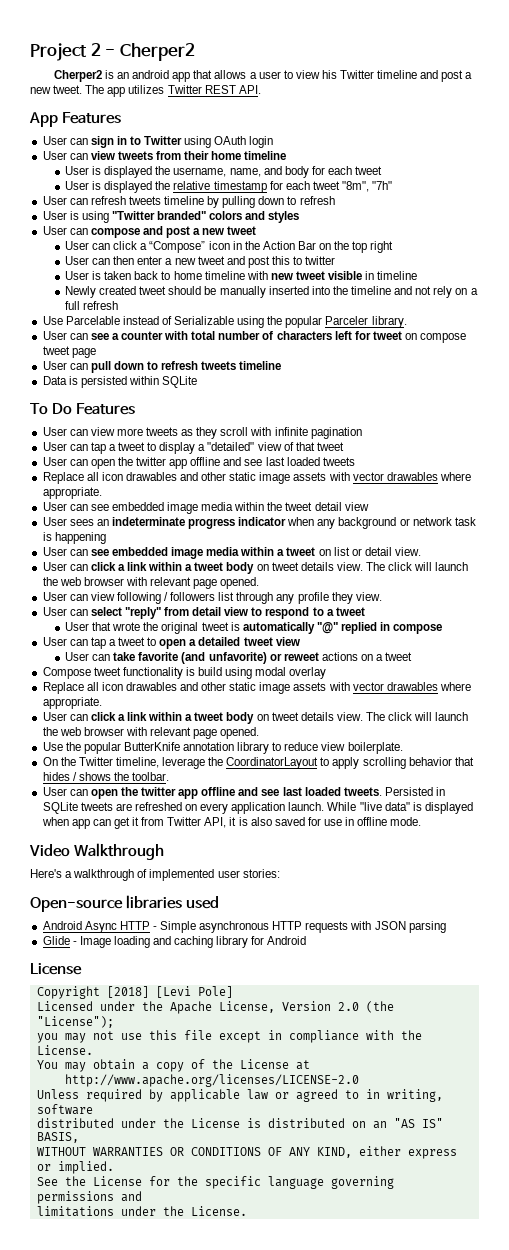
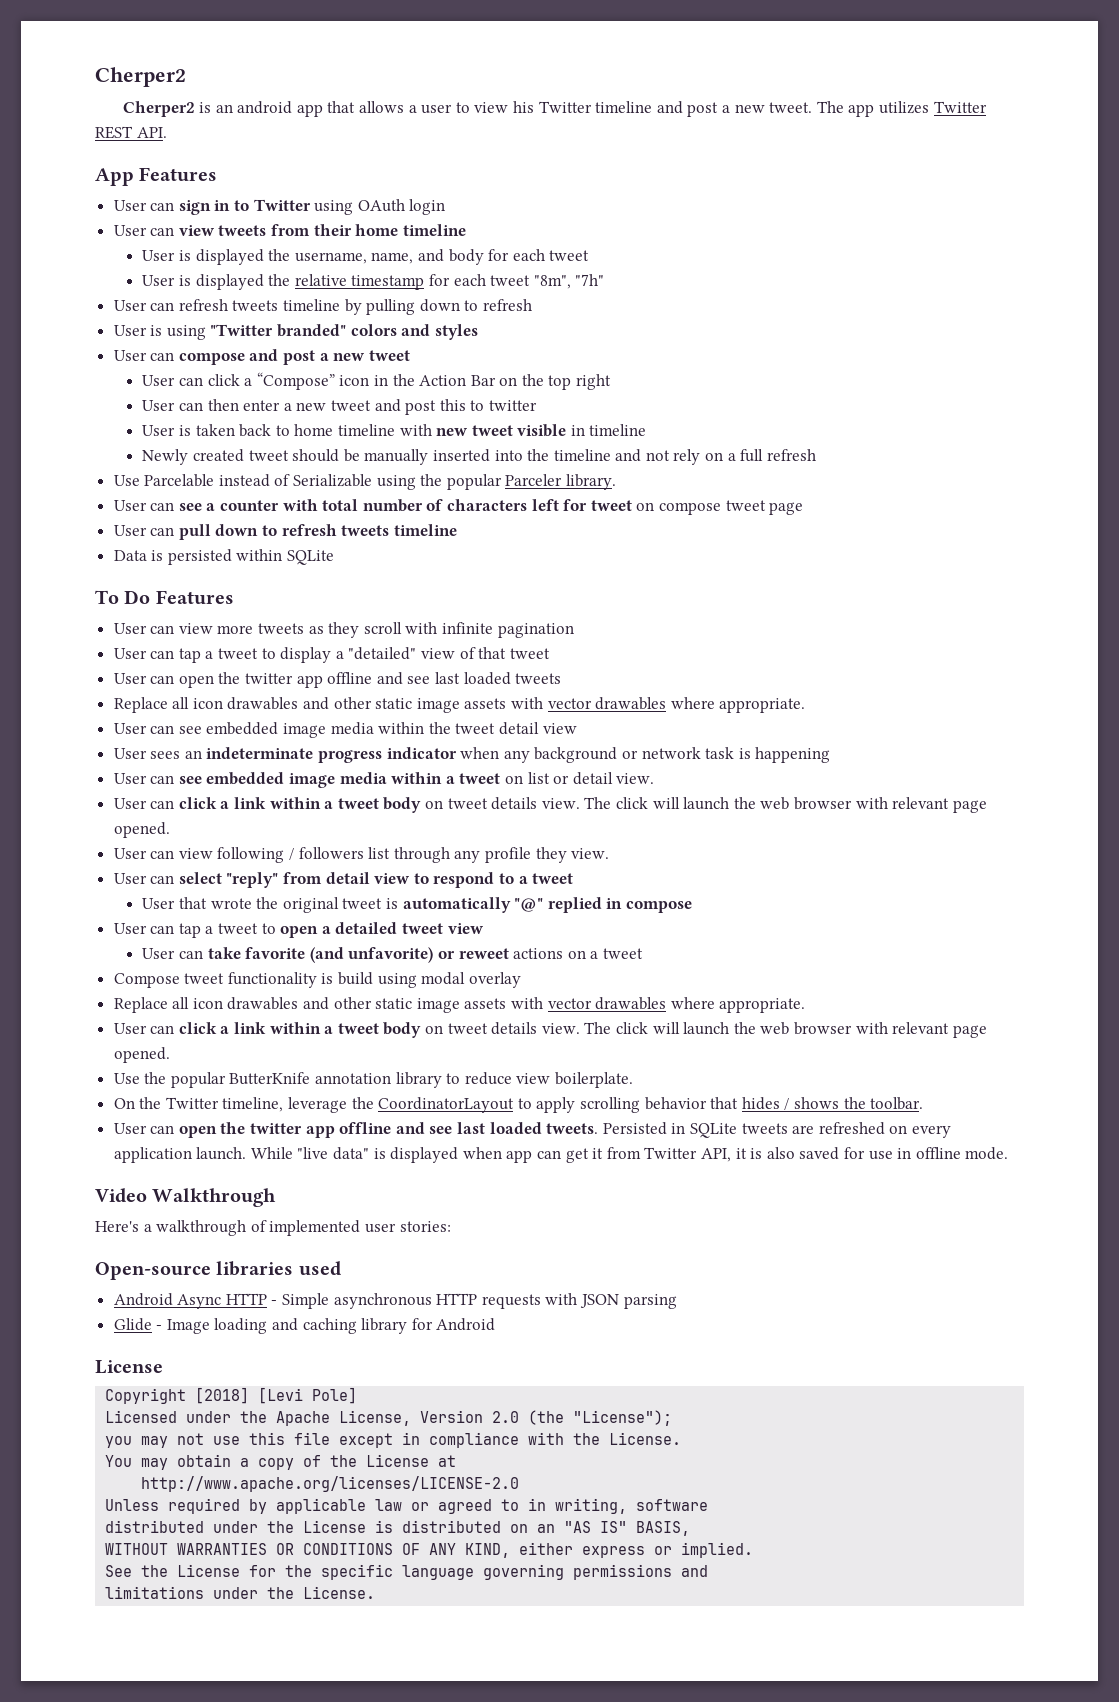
[30,43,116,61] Project 2 - -> (95, 77) none

